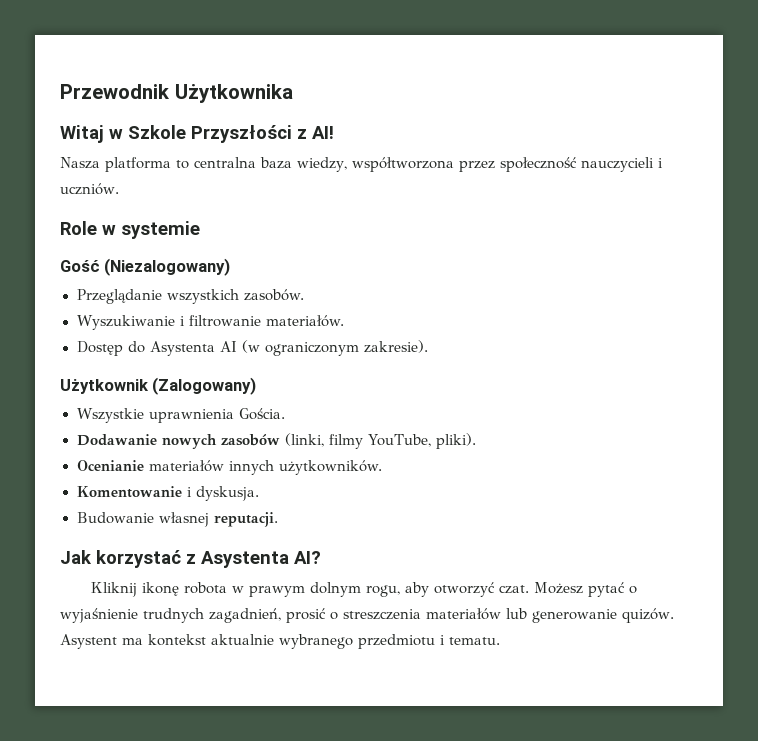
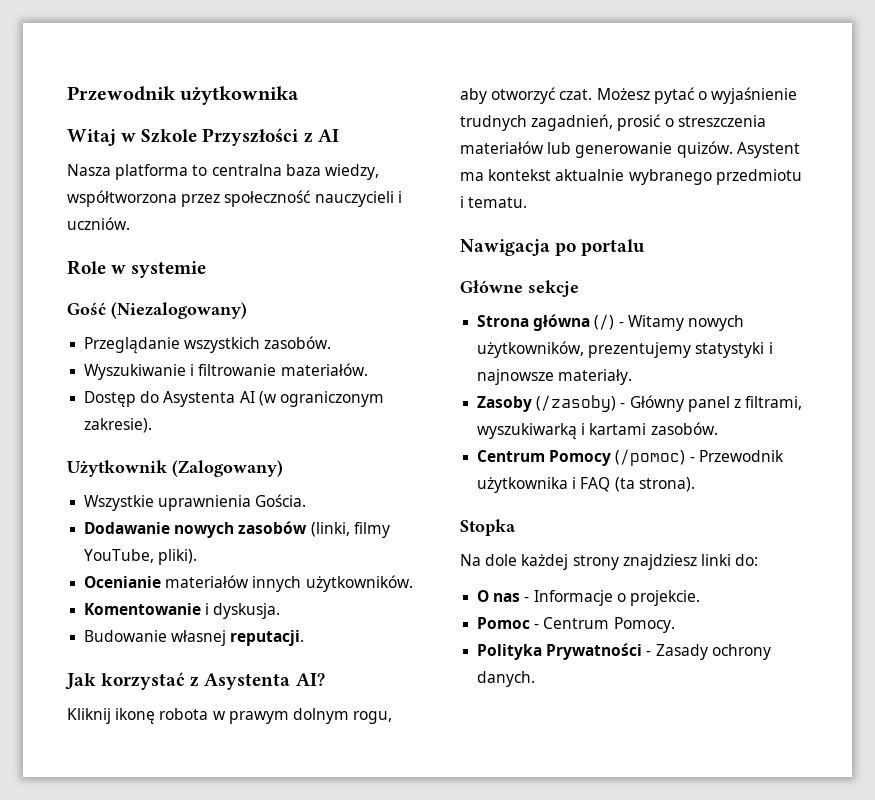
[60,84,293,103] Przewodnik Użytkownika -> [67,86,300,105] Przewodnik użytkownika
[312,126,334,139] AI! -> [317,129,339,142] AI
(500, 641) none -> [460,239,645,256] [460,280,579,297] [477,314,744,331] [477,341,773,358] [477,369,633,385] [477,395,803,412] [477,422,718,440] [477,449,784,466] [477,477,695,493] [460,519,516,536] [460,554,759,570] [477,590,700,606] [477,617,675,633] [477,643,771,660] [477,671,536,687] // Nawigacja po portalu // Główne sekcje // Strona główna (/) - Witamy nowych użytkowników, prezentujemy statystyki i najnowsze materiały. // Zasoby (/zasoby) - Główny panel z filtrami, wyszukiwarką i kartami zasobów. // Centrum Pomocy (/pomoc) - Przewodnik użytkownika i FAQ (ta strona). // Stopka // Na dole każdej strony znajdziesz linki do: // O nas - Informacje o projekcie. // Pomoc - Centrum Pomocy. // Polityka Prywatności - Zasady ochrony danych.

